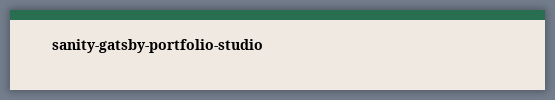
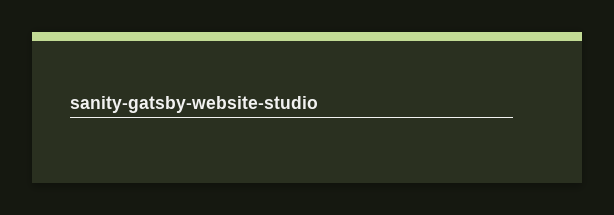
[52,39,263,53] sanity-gatsby-portfolio-studio -> [70,96,318,113] sanity-gatsby-website-studio

